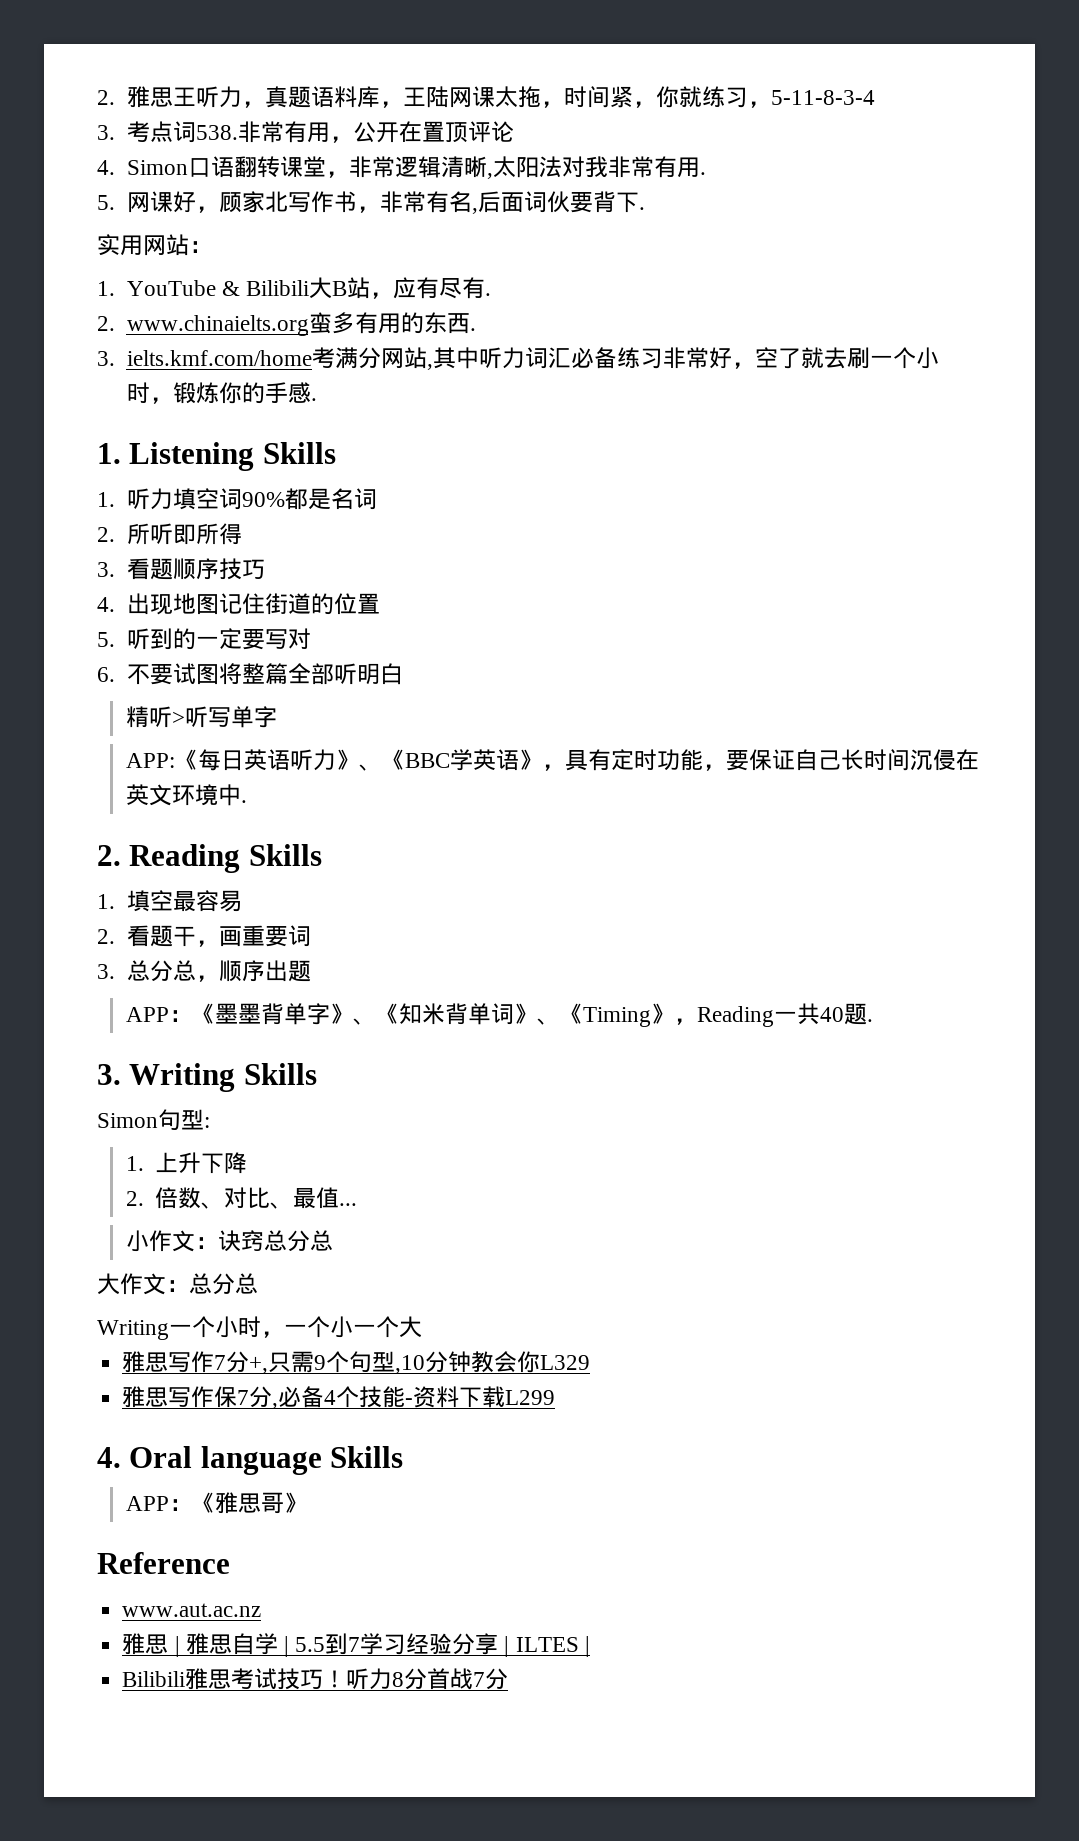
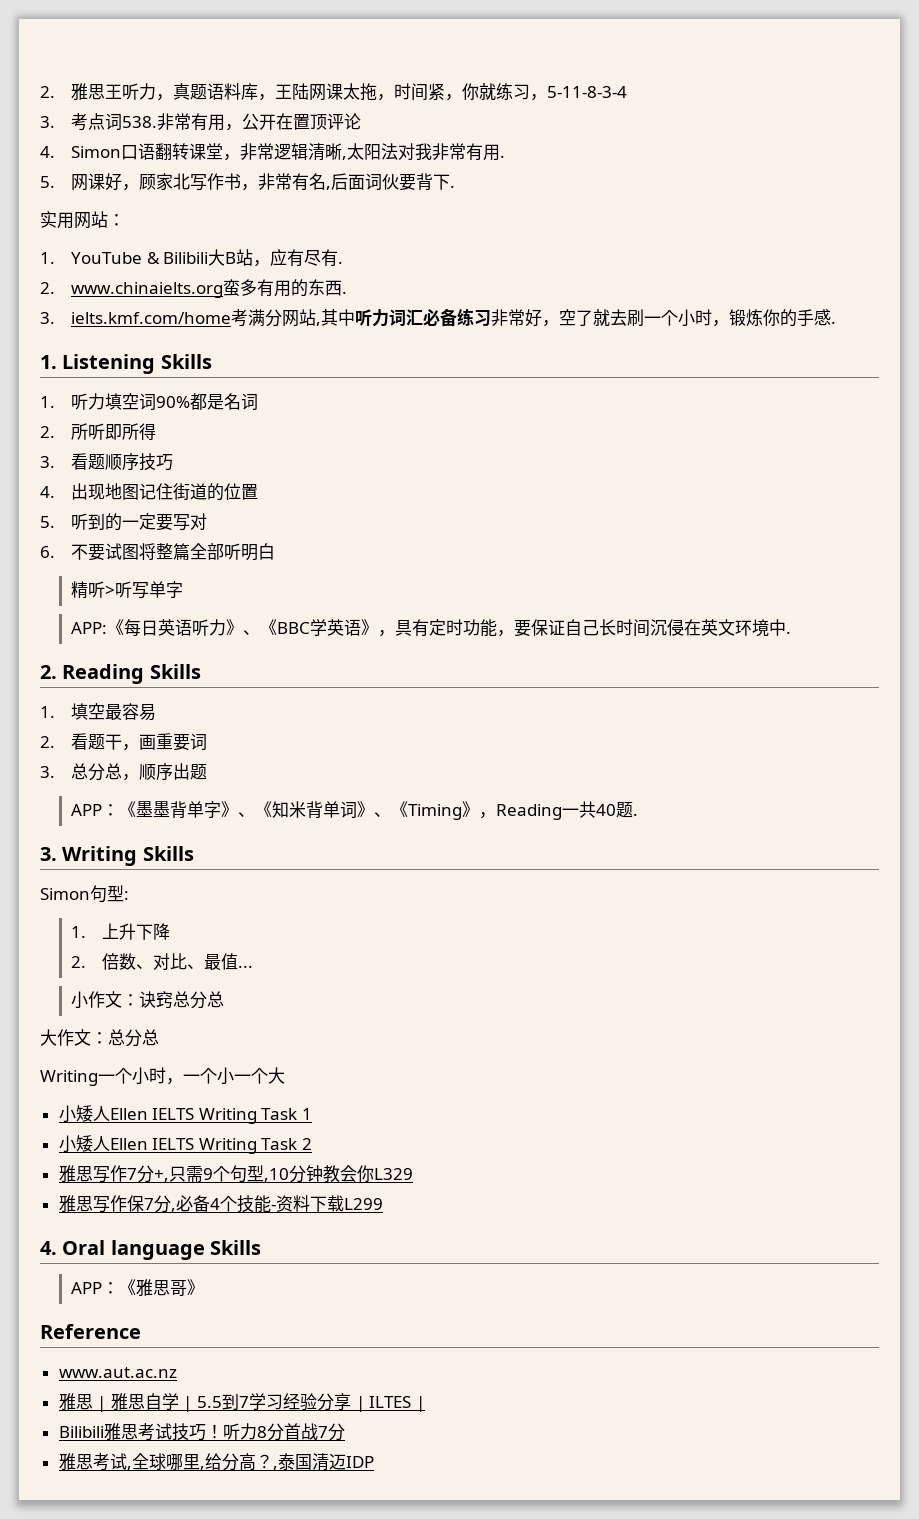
(422, 1327) none -> [58,1105,313,1124] [58,1135,313,1154] // 小矮人Ellen IELTS Writing Task 1 // 小矮人Ellen IELTS Writing Task 2
(509, 1679) none -> [58,1453,374,1471] // 雅思考试,全球哪里,给分高？,泰国清迈IDP

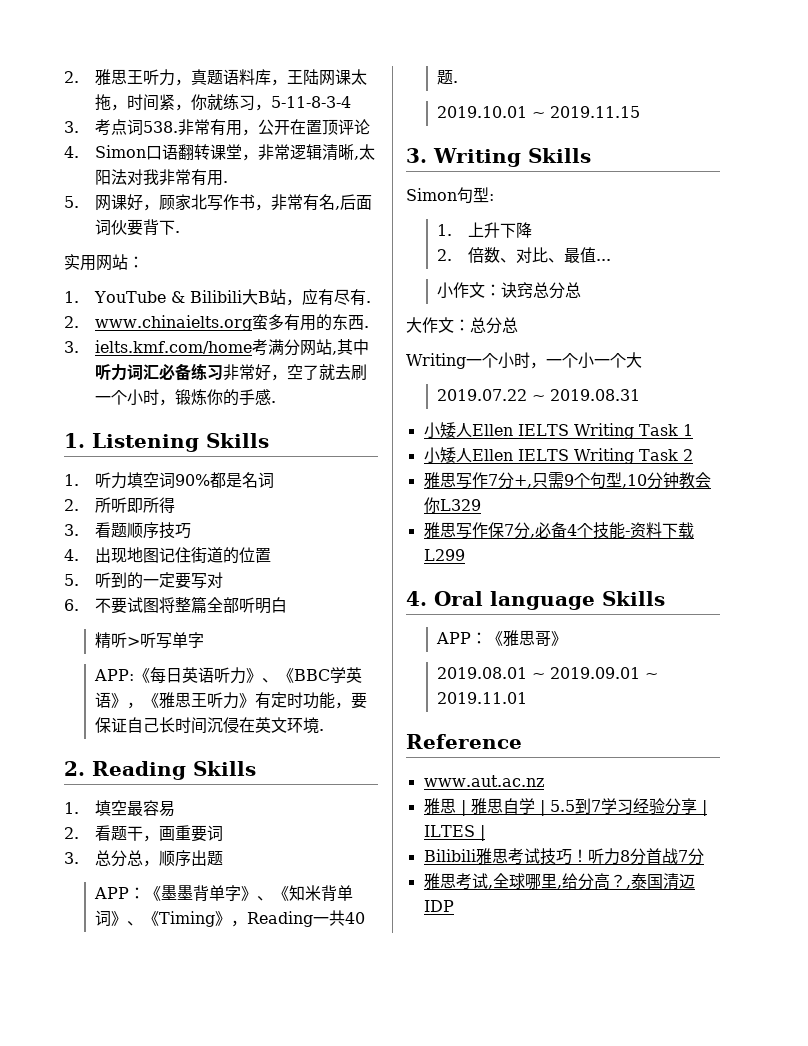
[395,620,413,636] 具 -> [142,692,255,709] 《雅思王听力》
[769,619,787,636] 中 -> (319, 725) none
(639, 814) none -> [436,106,640,118] // 2019.10.01 ~ 2019.11.15
(285, 1075) none -> [436,389,640,401] // 2019.07.22 ~ 2019.08.31
(205, 1287) none -> [436,667,658,679] [436,692,527,704] // 2019.08.01 ~ 2019.09.01 ~ 2019.11.01

